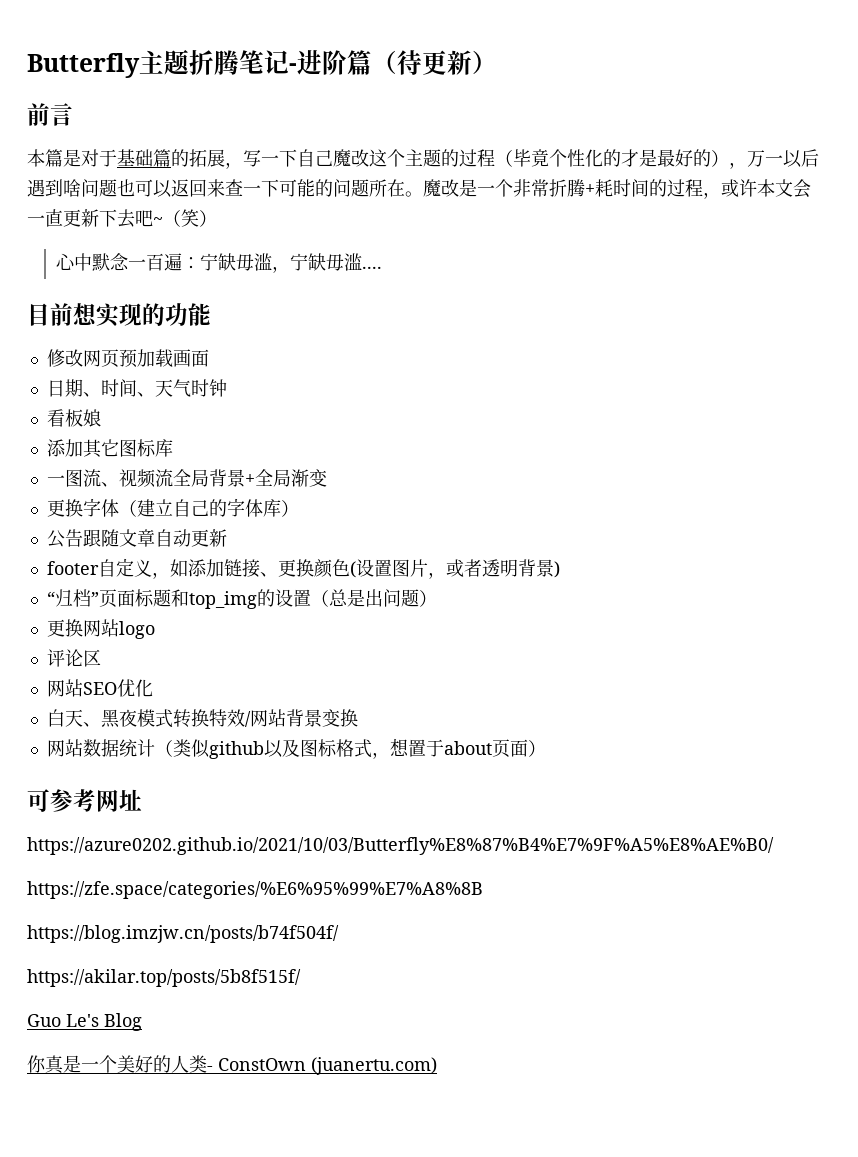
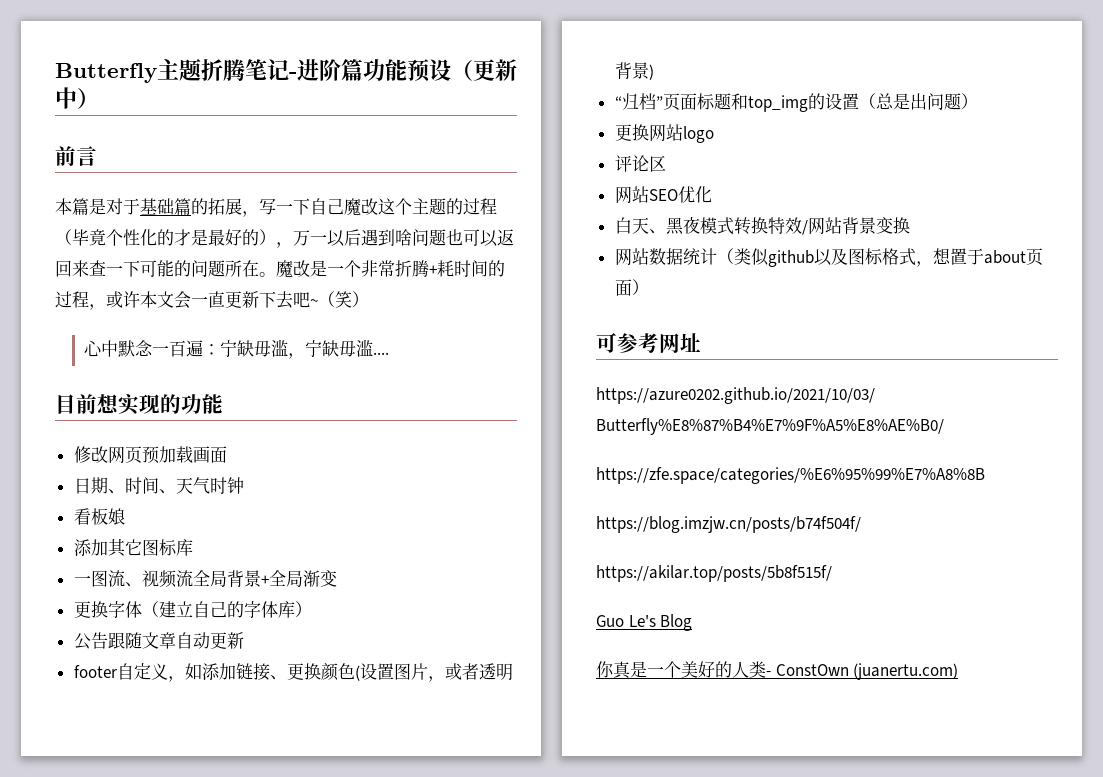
[372,50,472,75] （待更新 -> [363,59,517,82] [55,87,77,109] 功能预设（更新中

